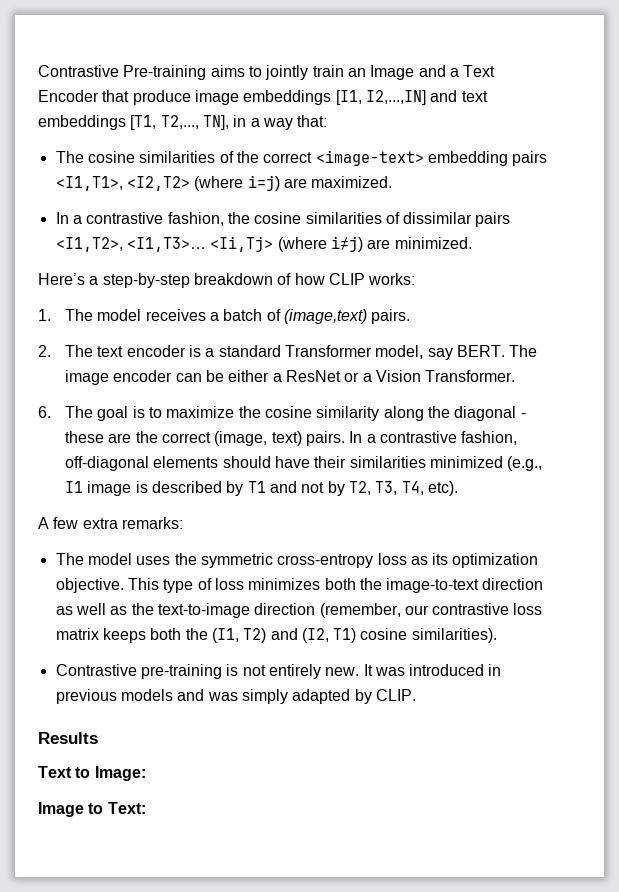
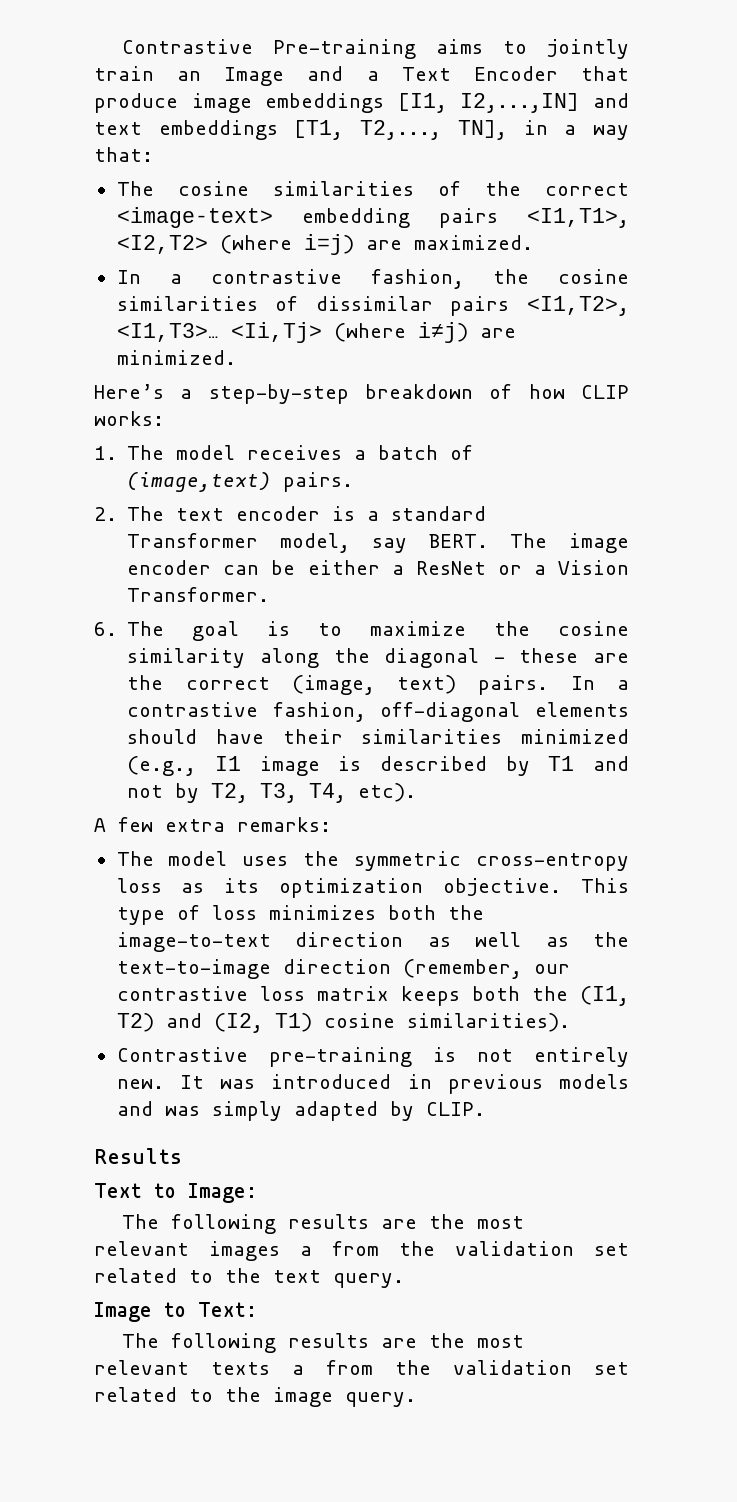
[38,802,146,817] Image to Text: -> [122,1214,525,1234] [94,1241,629,1261] [94,1268,404,1288] [94,1302,257,1322] [122,1333,525,1353] [94,1360,629,1375] [94,1387,416,1407] The following results are the most relevant images a from the validation set related to the text query. // Image to Text: // The following results are the most relevant texts a from the validation set related to the image query.

